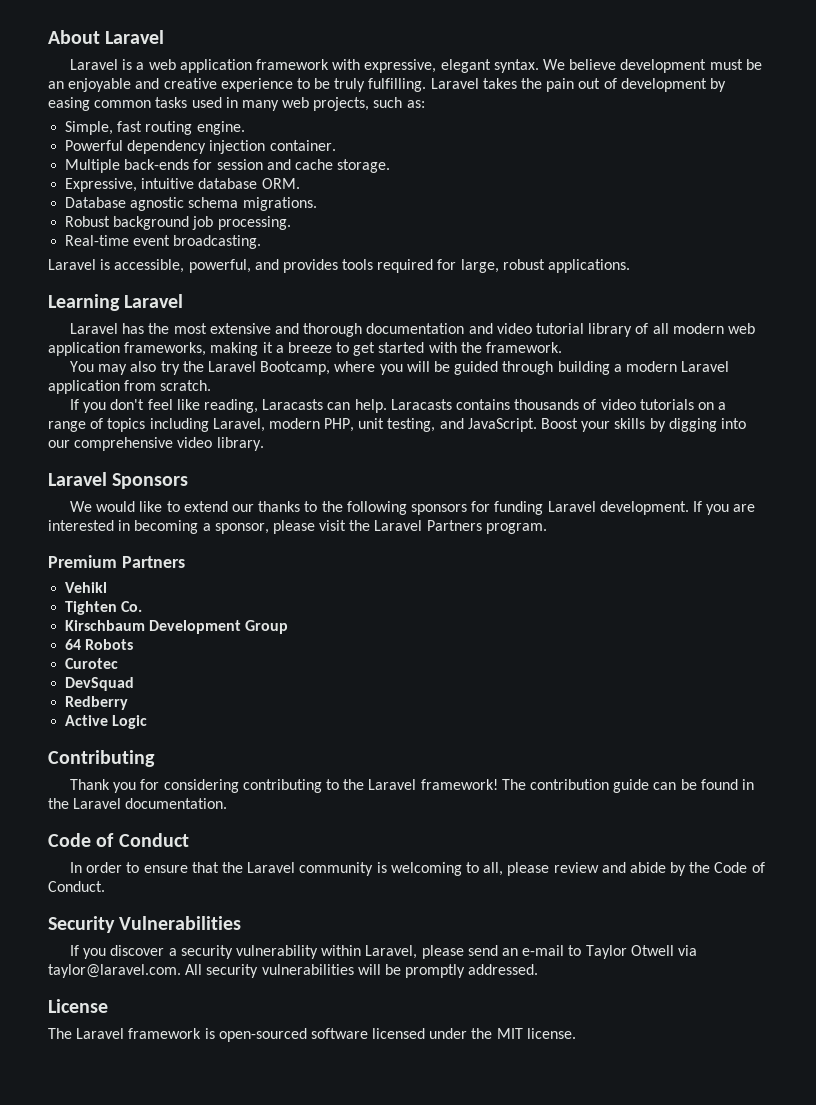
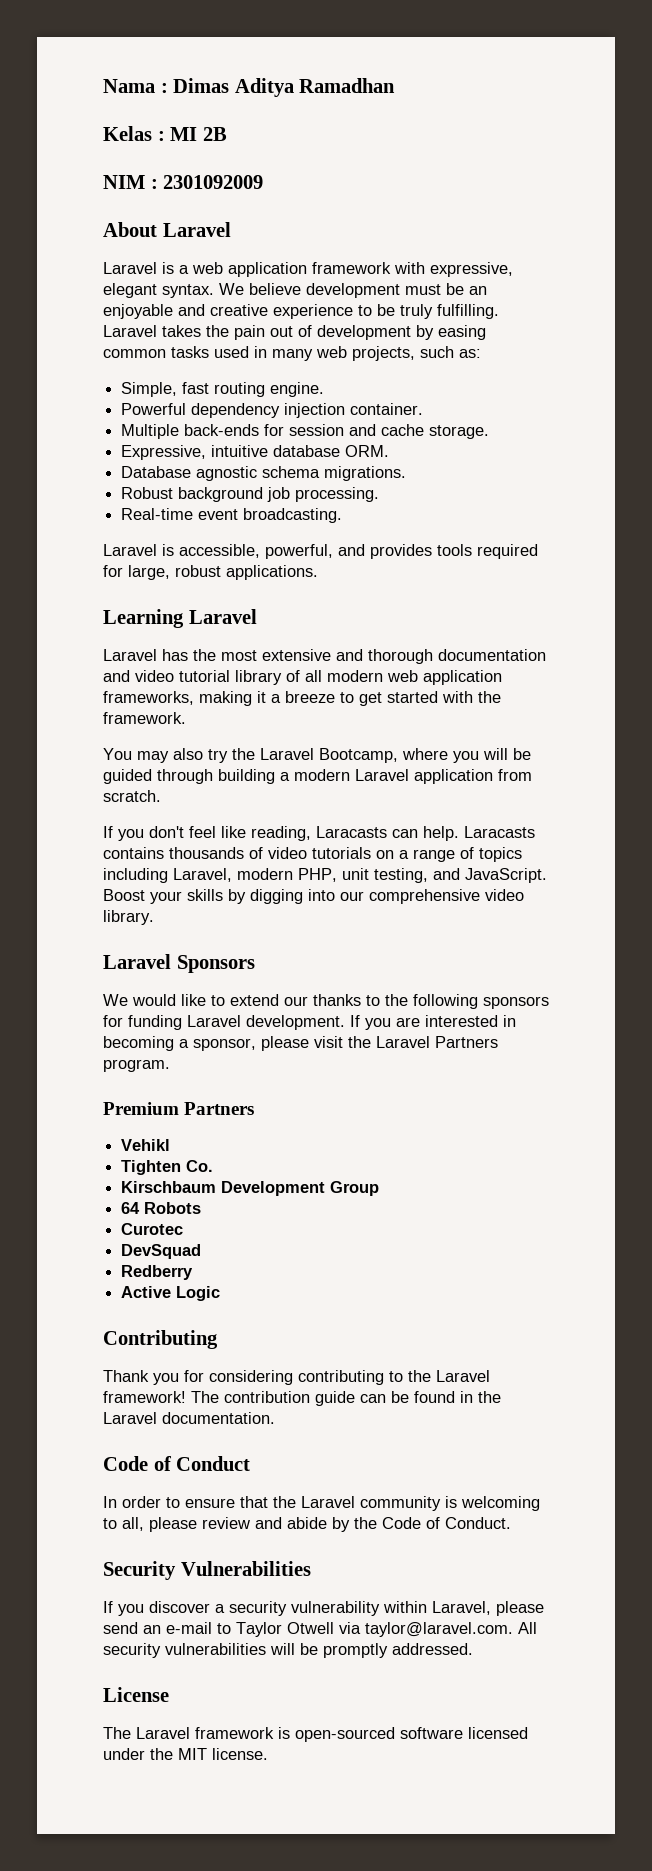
(48, 37) none -> [103,78,396,97] [103,126,227,141] [103,175,264,189] Nama : Dimas Aditya Ramadhan // Kelas : MI 2B // NIM : 2301092009 //

